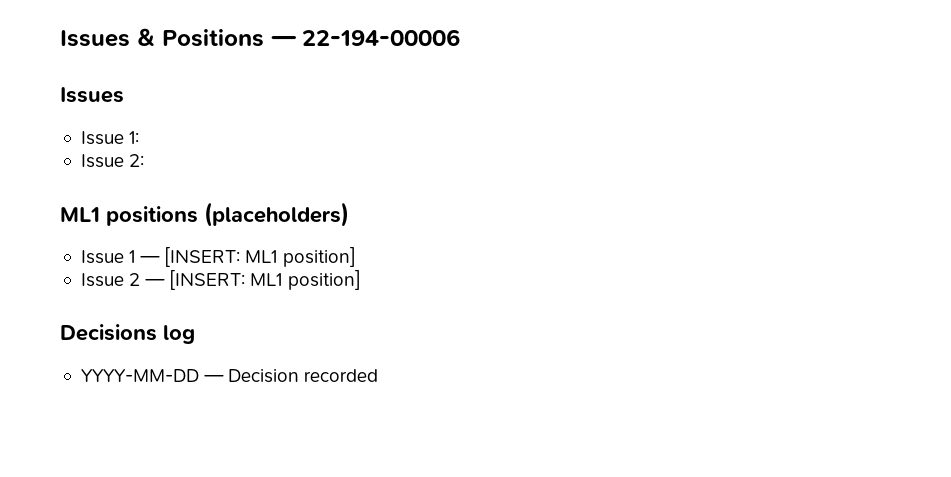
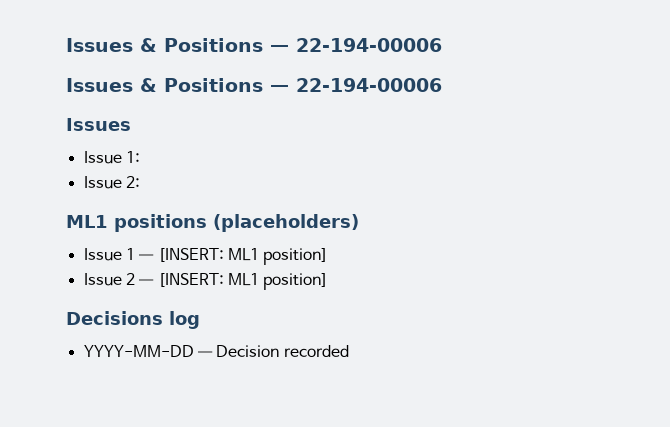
[60,28,460,47] Issues & Positions — 22-194-00006 -> [66,38,442,52] [66,78,442,92] Issues & Positions — 22-194-00006 // Issues & Positions — 22-194-00006

